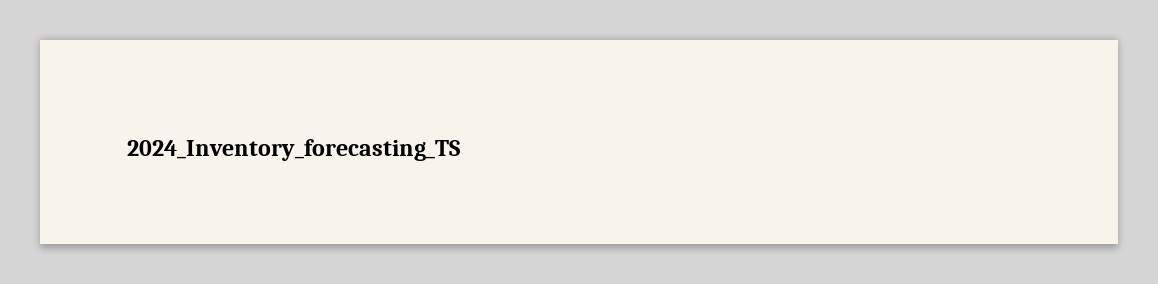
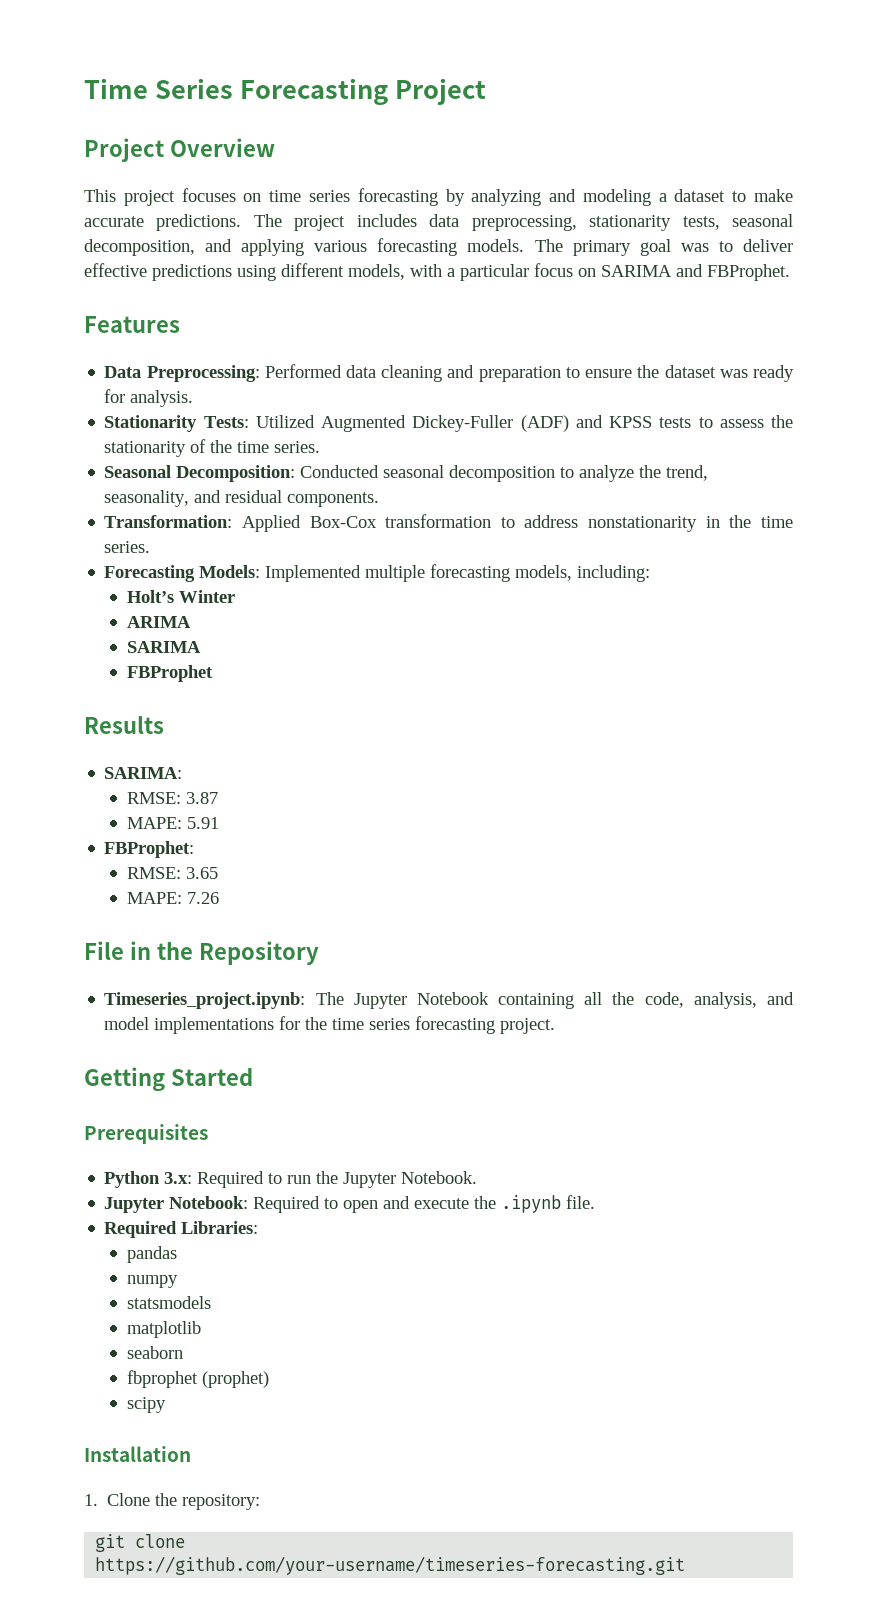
[127,139,460,161] 2024_Inventory_forecasting_TS -> [84,78,486,105] [84,138,275,162] [84,188,794,206] [84,214,794,231] [84,238,793,256] [84,263,790,281] [84,316,180,333] [104,364,794,382] [104,389,194,407] [104,415,793,432] [104,439,321,457] [104,465,709,482] [104,490,380,507] [104,514,793,532] [104,541,151,553] [104,564,651,582] [126,590,235,603] [126,616,191,628] [126,641,201,653] [126,665,213,682] [84,716,164,734] [104,767,183,779] [126,792,218,804] [126,817,219,829] [104,841,195,858] [126,867,218,879] [126,892,219,904] [84,941,319,965] [104,992,794,1009] [104,1016,556,1034] [84,1067,253,1092] [84,1124,208,1144] [104,1171,478,1188] [104,1195,596,1213] [104,1221,259,1238] [126,1246,177,1263] [126,1275,178,1288] [126,1296,211,1309] [126,1321,201,1338] [126,1346,183,1359] [126,1370,269,1388] [126,1397,166,1413] [84,1446,191,1462] [84,1493,261,1510] [95,1534,186,1552] [95,1556,686,1575] Time Series Forecasting Project // Project Overview // This project focuses on time series forecasting by analyzing and modeling a dataset to make accurate predictions. The project includes data preprocessing, stationarity tests, seasonal decomposition, and applying various forecasting models. The primary goal was to deliver effective predictions using different models, with a particular focus on SARIMA and FBProphet. // Features // Data Preprocessing: Performed data cleaning and preparation to ensure the dataset was ready for analysis. // Stationarity Tests: Utilized Augmented Dickey-Fuller (ADF) and KPSS tests to assess the stationarity of the time series. // Seasonal Decomposition: Conducted seasonal decomposition to analyze the trend, seasonality, and residual components. // Transformation: Applied Box-Cox transformation to address nonstationarity in the time series. // Forecasting Models: Implemented multiple forecasting models, including: // Holt’s Winter // ARIMA // SARIMA // FBProphet // Results // SARIMA: // RMSE: 3.87 // MAPE: 5.91 // FBProphet: // RMSE: 3.65 // MAPE: 7.26 // File in the Repository // Timeseries_project.ipynb: The Jupyter Notebook containing all the code, analysis, and model implementations for the time series forecasting project. // Getting Started // Prerequisites // Python 3.x: Required to run the Jupyter Notebook. // Jupyter Notebook: Required to open and execute the .ipynb file. // Required Libraries: // pandas // numpy // statsmodels // matplotlib // seaborn // fbprophet (prophet) // scipy // Installation // 1. Clone the repository: // git clone https://github.com/your-username/timeseries-forecasting.git

